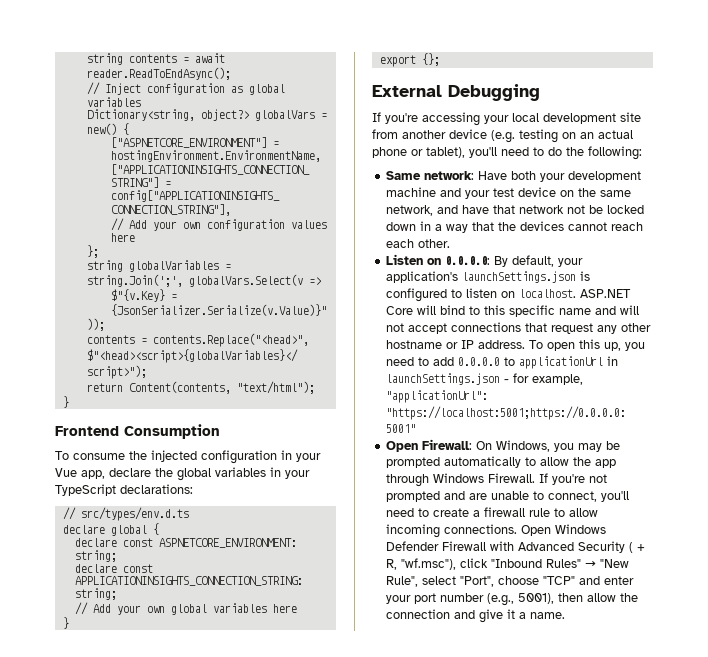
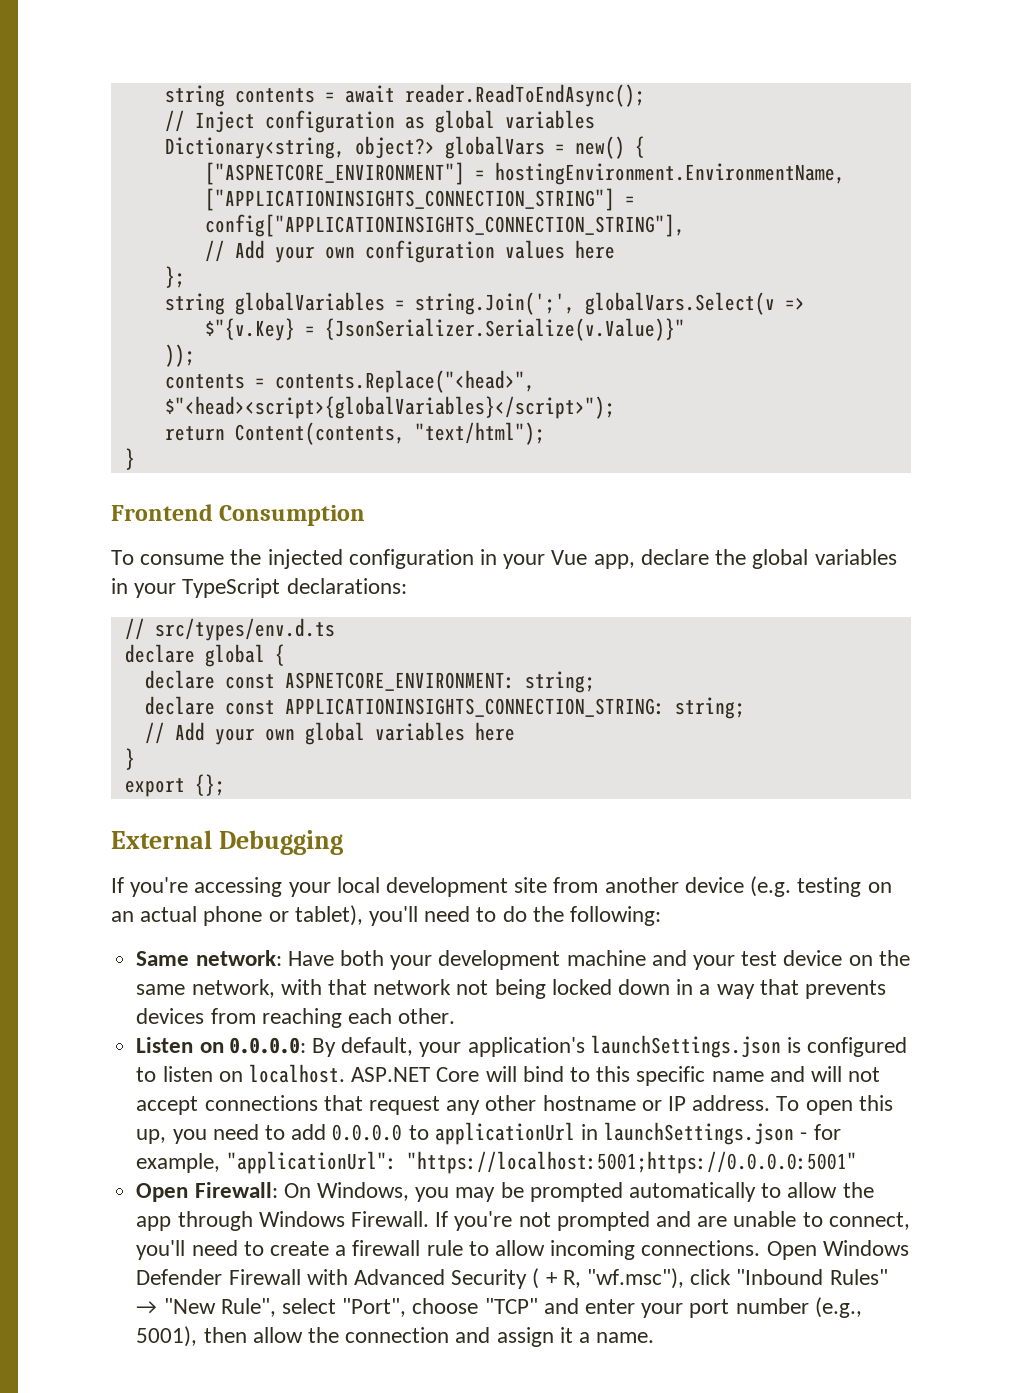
[437,205,490,214] and have -> [280,979,322,995] with
[589,205,604,214] be -> [494,979,546,999] being
[498,221,644,231] the devices cannot reach -> [805,980,887,999] [136,1008,342,1028] prevents devices from reaching
[479,609,504,623] give -> [496,1327,554,1347] assign

